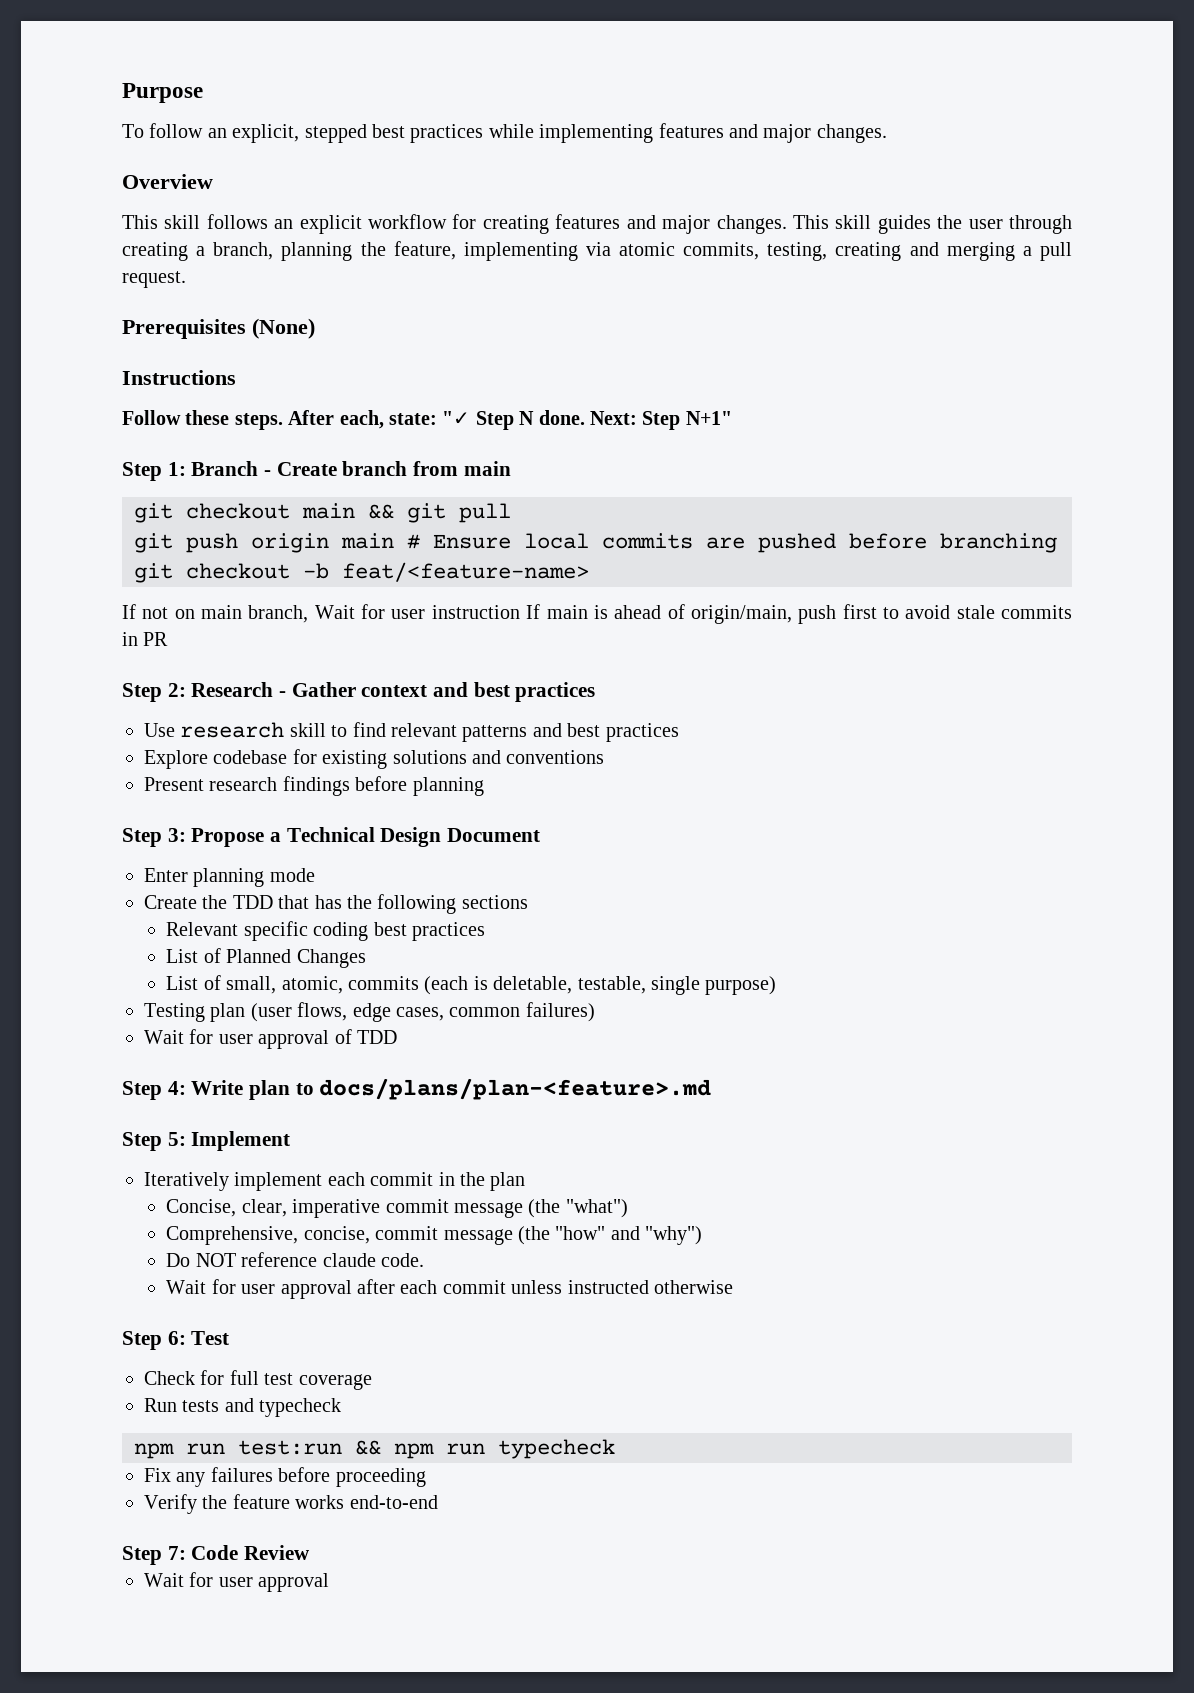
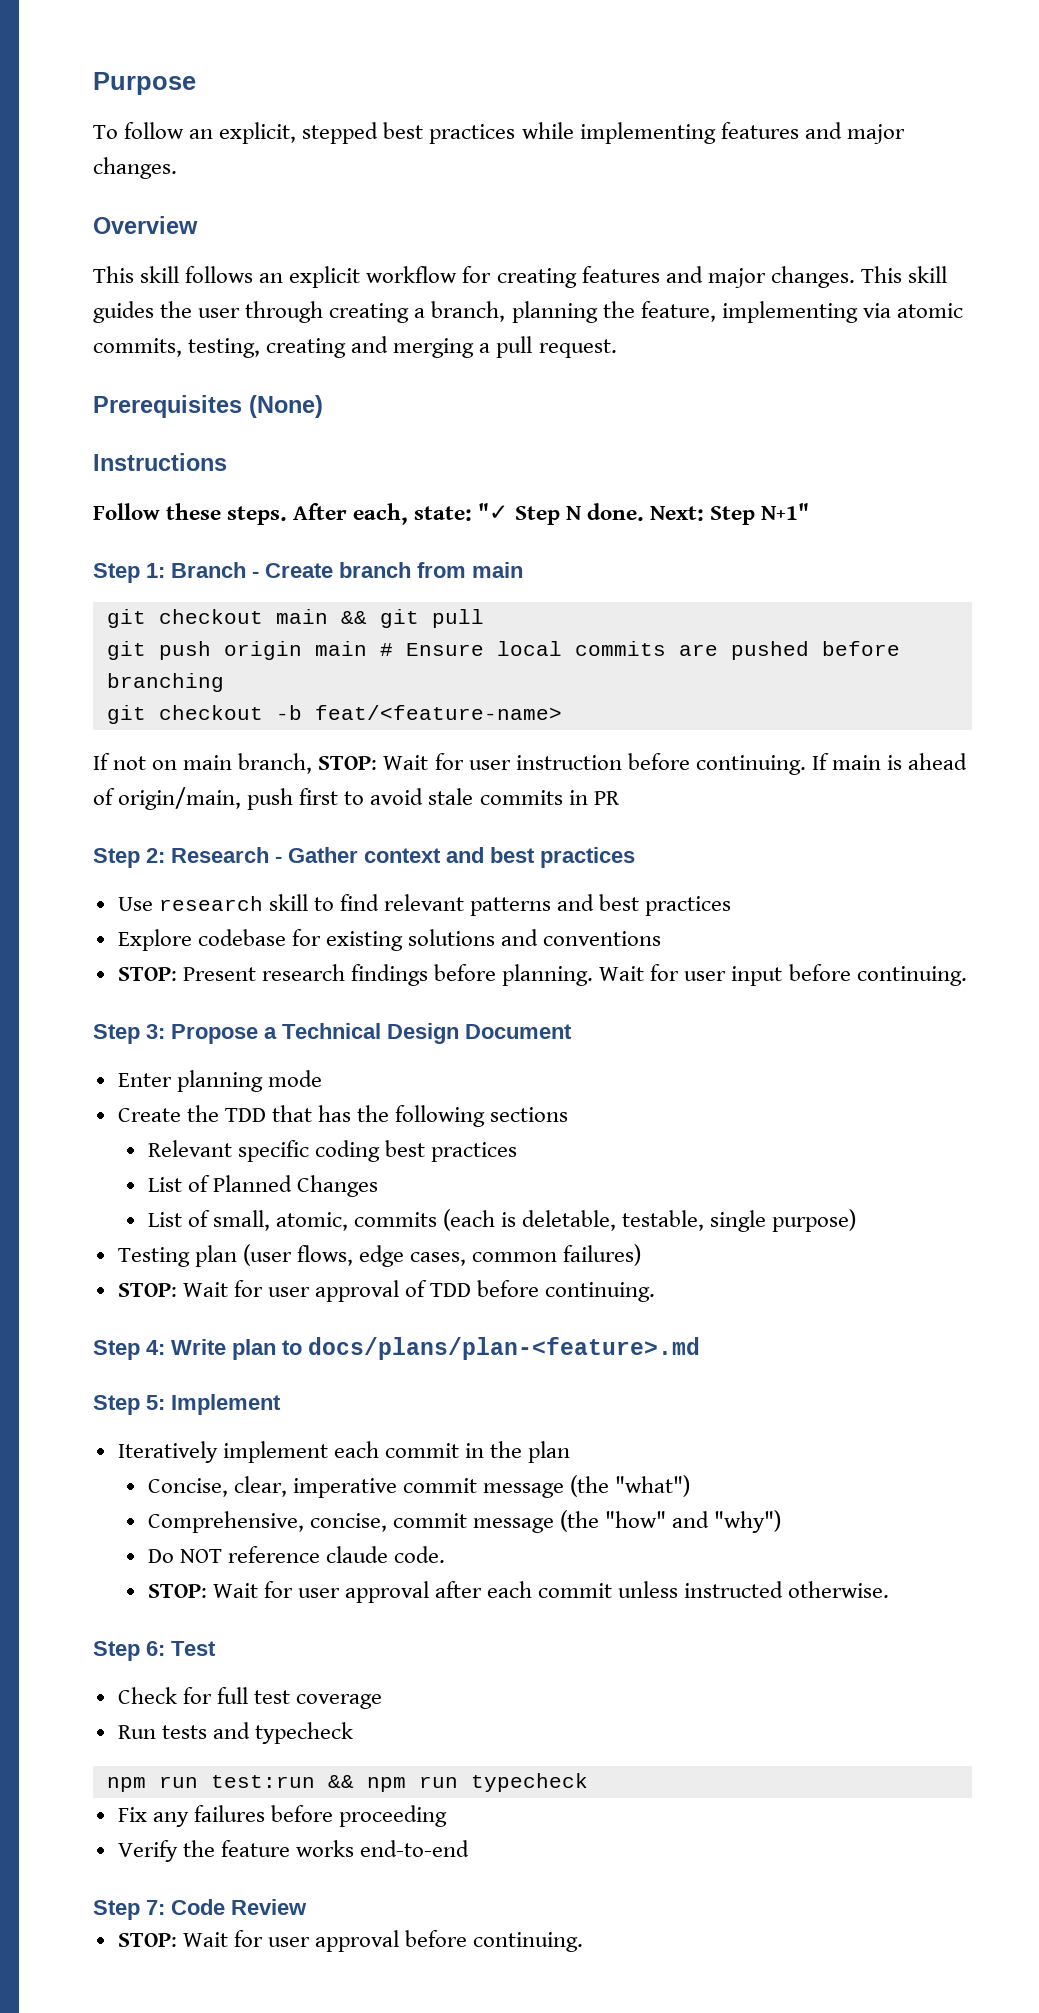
(309, 614) none -> [318,756,378,770] STOP:
(520, 612) none -> [627,753,806,775] before continuing.
(605, 757) none -> [117,967,177,981] STOP:
[412,777,484,796] planning -> [502,964,967,986] planning. Wait for user input before continuing.
(595, 1012) none -> [117,1283,177,1297] STOP:
(397, 1037) none -> [477,1280,656,1302] before continuing.
(424, 1260) none -> [147,1584,207,1598] STOP:
[653,1280,733,1294] otherwise -> [788,1581,890,1598] otherwise.
[144,1572,330,1592] Wait for user approval -> [117,1930,584,1952] STOP: Wait for user approval before continuing.

